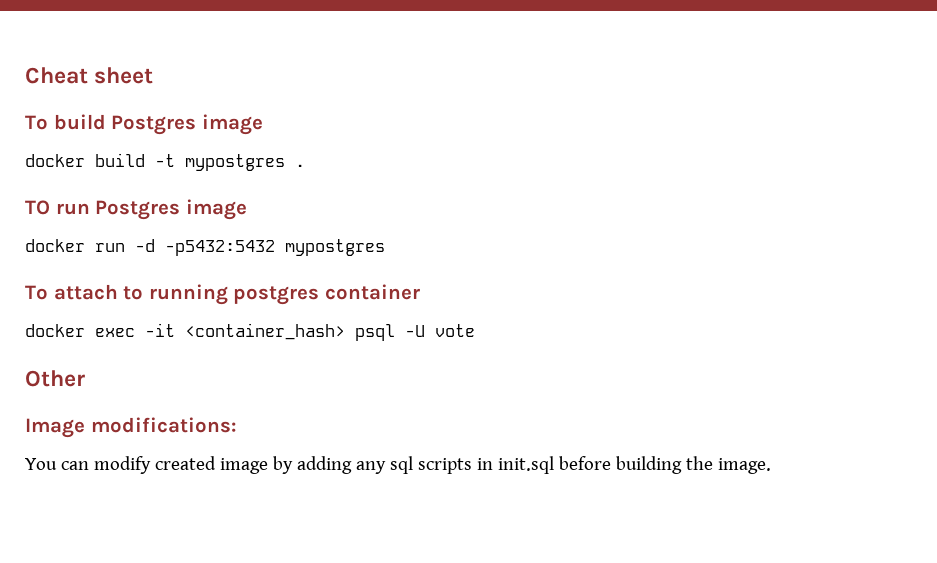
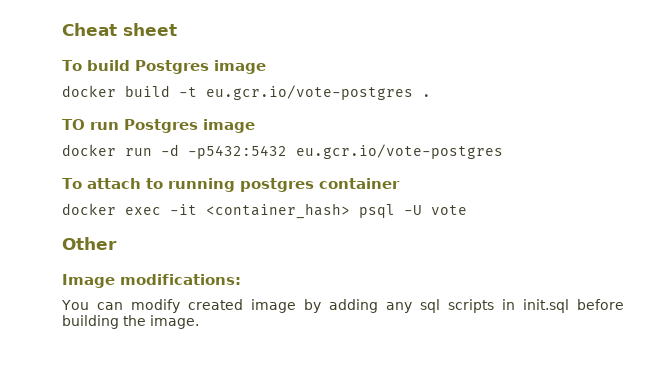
[185,154,285,171] mypostgres -> [206,85,413,100] eu.gcr.io/vote-postgres
[285,239,385,256] mypostgres -> [296,144,503,159] eu.gcr.io/vote-postgres

